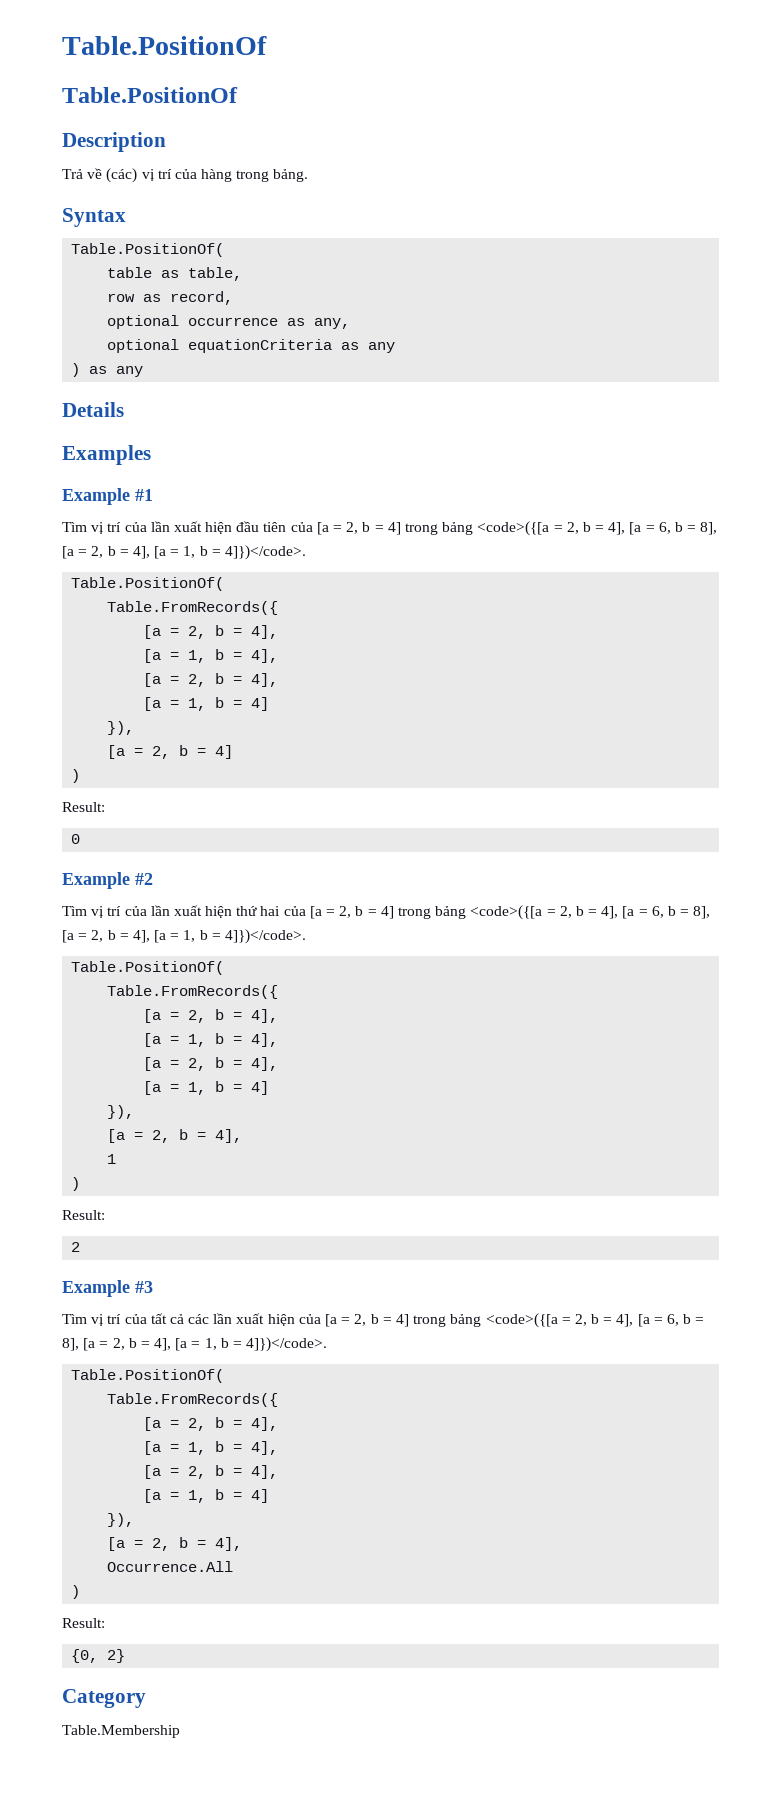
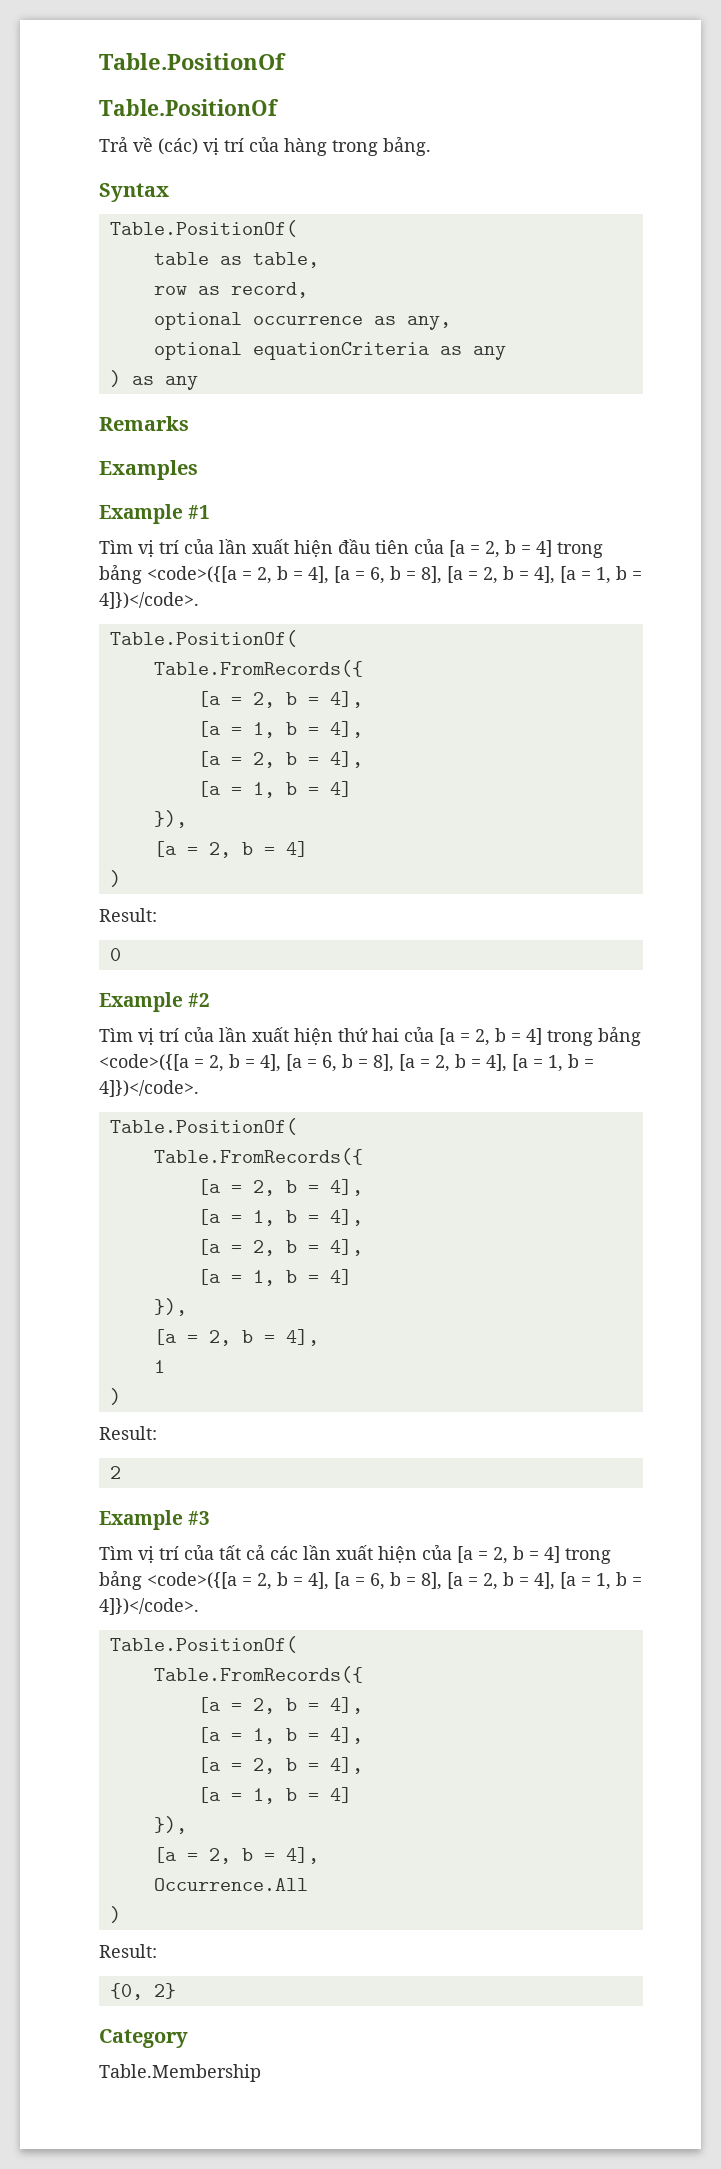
[62,132,166,152] // Description -> (279, 107) none
[62,402,124,417] Details -> [99,416,189,431] Remarks

